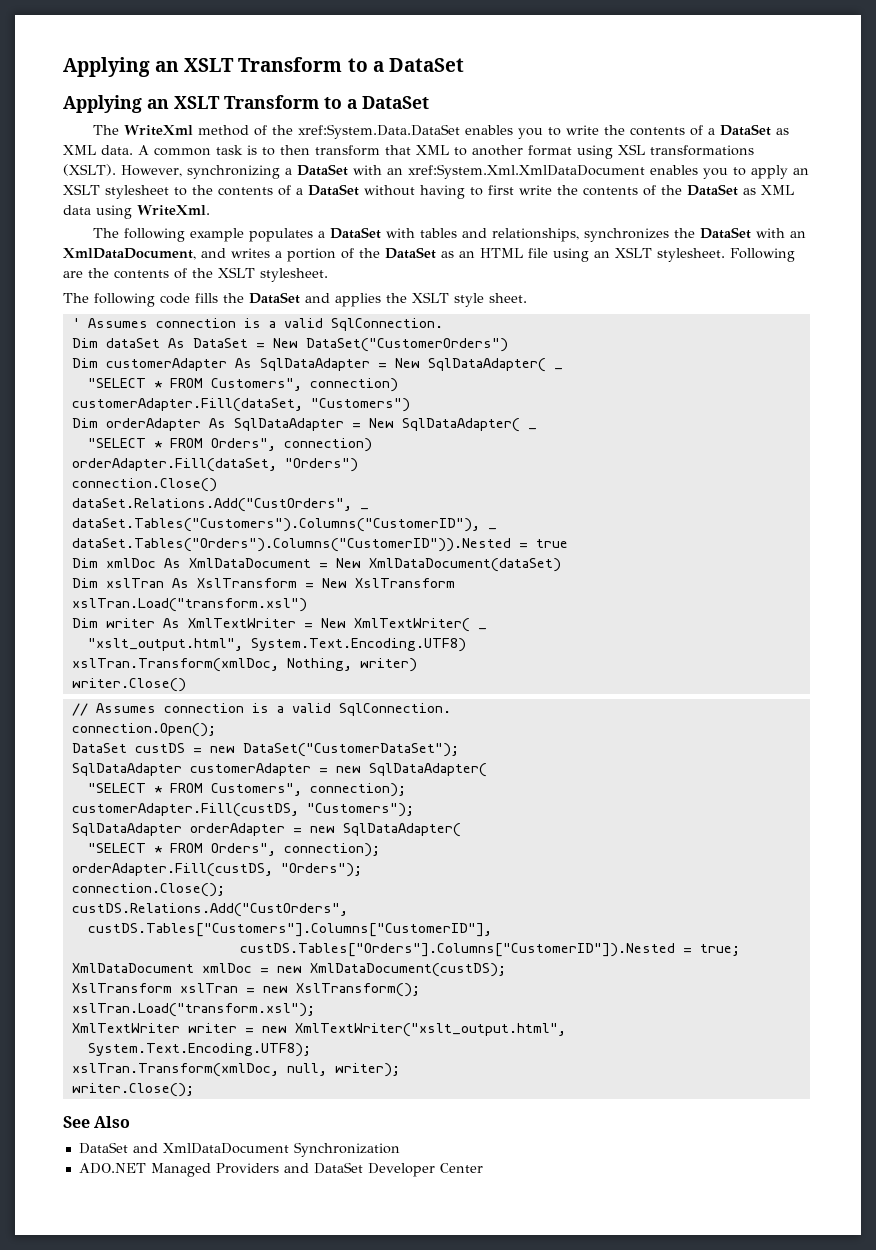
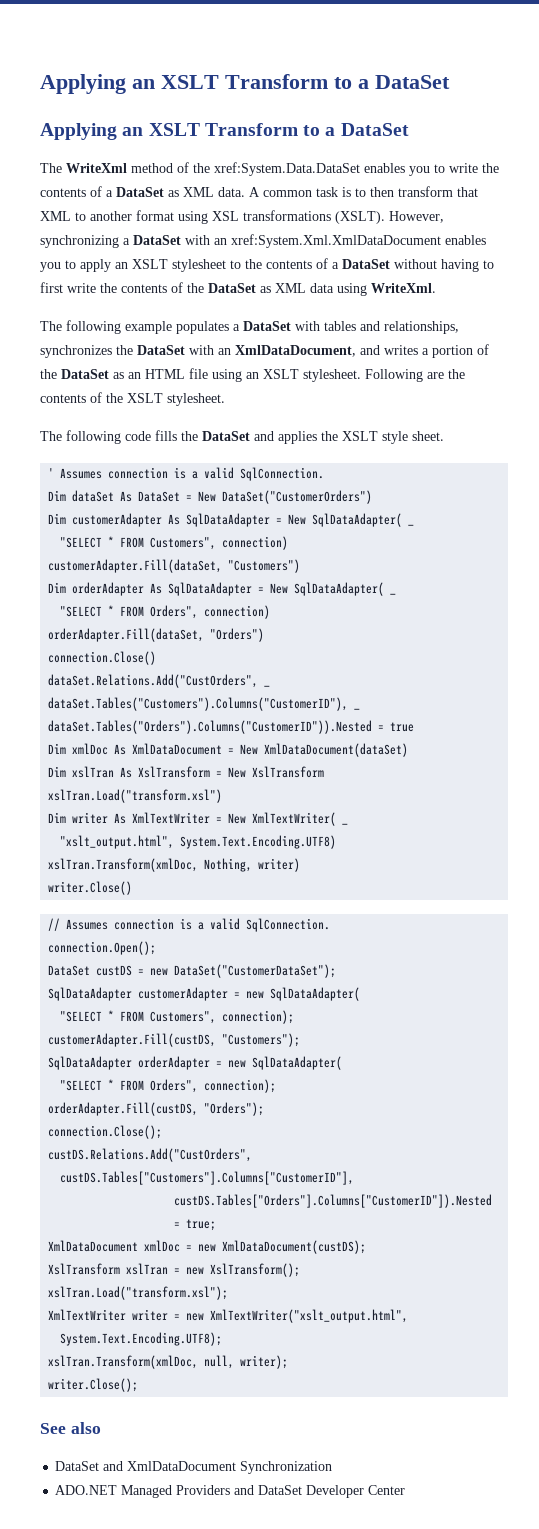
[94,1116,131,1128] Also -> [70,1422,101,1434] also

